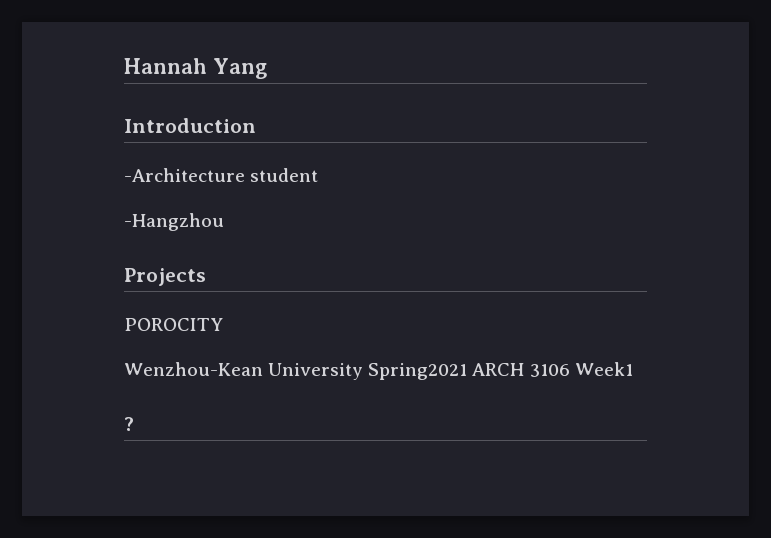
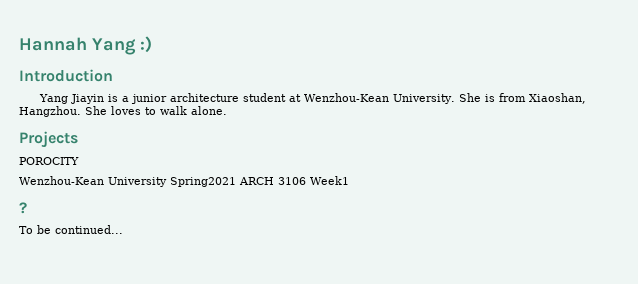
(267, 68) none -> [140,36,152,53] :)
[124,168,319,182] [124,213,224,231] -Architecture student // -Hangzhou -> [39,93,587,104] [19,106,227,117] Yang Jiayin is a junior architecture student at Wenzhou-Kean University. She is from Xiaoshan, Hangzhou. She loves to walk alone.
(134, 424) none -> [19,225,123,234] // To be continued...

